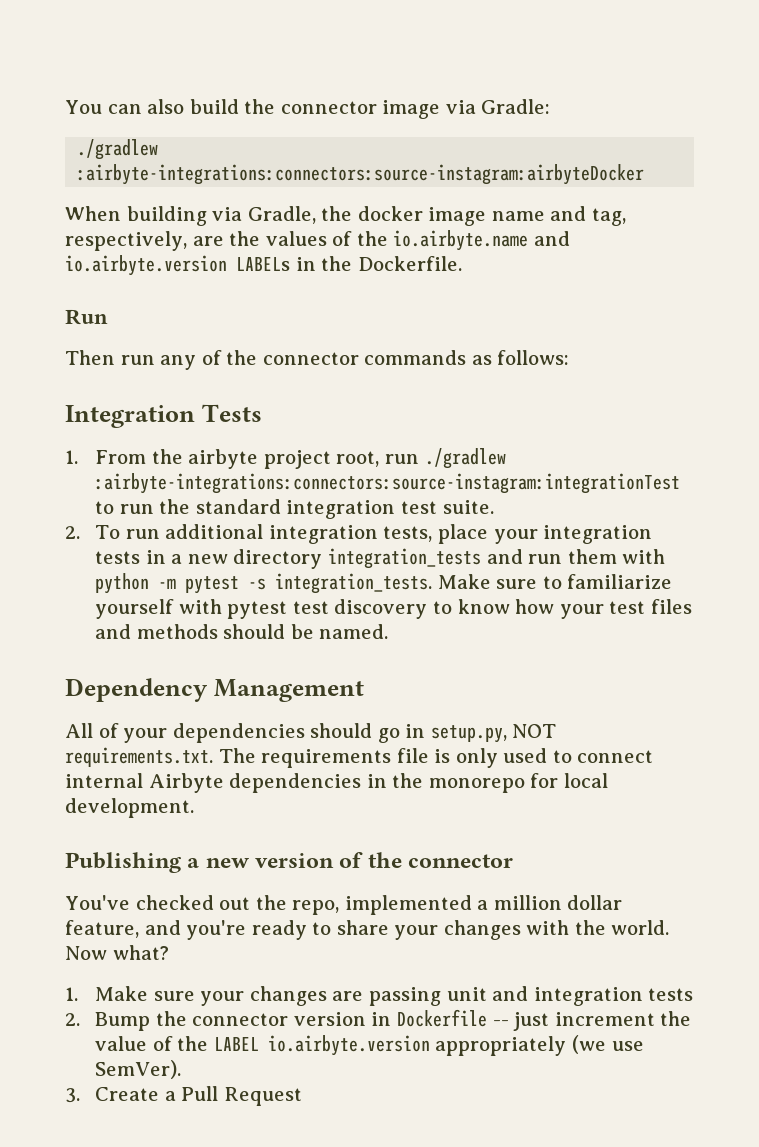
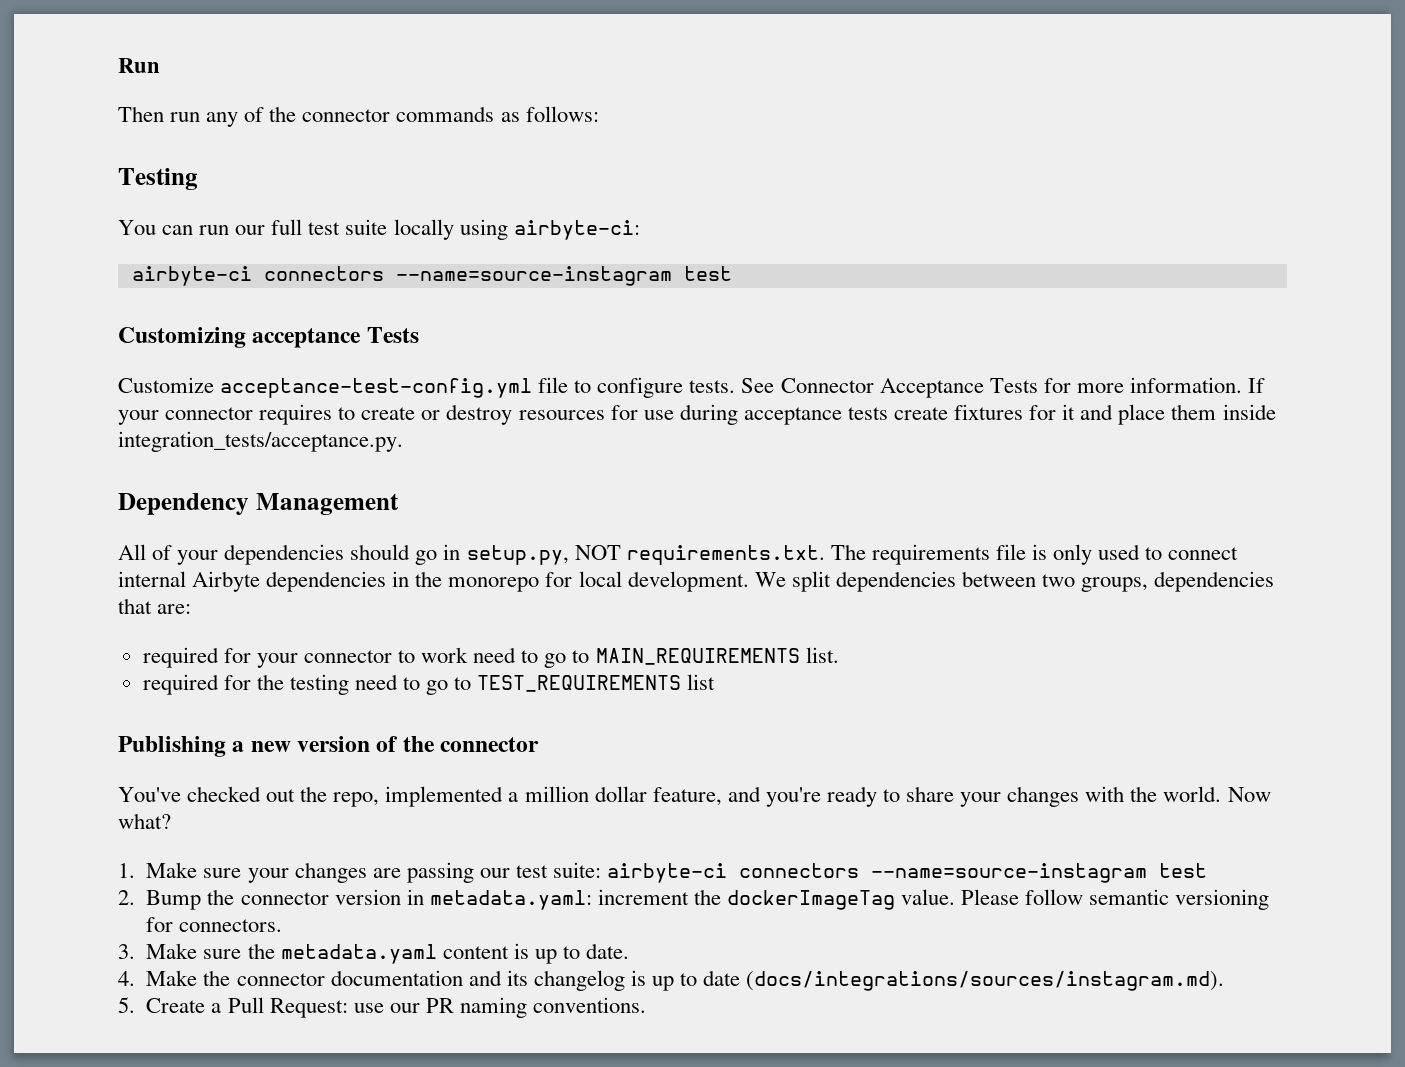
[65,99,551,119] [77,139,159,160] [77,164,645,185] [65,206,626,226] [65,230,570,251] [65,255,462,276] You can also build the connector image via Gradle: // ./gradlew :airbyte-integrations:connectors:source-instagram:airbyteDocker // When building via Gradle, the docker image name and tag, respectively, are the values of the io.airbyte.name and io.airbyte.version LABELs in the Dockerfile. // -> (118, 65) none
[65,404,262,428] [65,448,506,469] [95,473,681,494] [95,499,494,519] [65,524,653,544] [95,548,666,569] [95,573,673,594] [95,599,692,619] [95,624,389,639] Integration Tests // 1. From the airbyte project root, run ./gradlew :airbyte-integrations:connectors:source-instagram:integrationTest to run the standard integration test suite. // 2. To run additional integration tests, place your integration tests in a new directory integration_tests and run them with python -m pytest -s integration_tests. Make sure to familiarize yourself with pytest test discovery to know how your test files and methods should be named. -> [118,168,198,190] [118,219,640,240] [131,266,732,286] [118,327,419,348] [118,377,1265,398] [118,404,1276,425] [118,431,403,452] Testing // You can run our full test suite locally using airbyte-ci: // airbyte-ci connectors --name=source-instagram test // Customizing acceptance Tests // Customize acceptance-test-config.yml file to configure tests. See Connector Acceptance Tests for more information. If your connector requires to create or destroy resources for use during acceptance tests create fixtures for it and place them inside integration_tests/acceptance.py.
(194, 808) none -> [754,571,1275,592] [118,598,192,614] [142,647,839,668] [142,674,716,695] We split dependencies between two groups, dependencies that are: // required for your connector to work need to go to MAIN_REQUIREMENTS list. // required for the testing need to go to TEST_REQUIREMENTS list
[446,986,694,1006] unit and integration tests -> [479,862,1208,883] our test suite: airbyte-ci connectors --name=source-instagram test
[396,1009,692,1031] [95,1035,644,1056] [95,1060,182,1079] [65,1086,302,1106] Dockerfile -- just increment the value of the LABEL io.airbyte.version appropriately (we use SemVer). // 3. Create a Pull Request -> [429,889,1270,910] [146,917,283,932] [118,943,629,964] [118,970,1225,991] [118,997,646,1018] metadata.yaml: increment the dockerImageTag value. Please follow semantic versioning for connectors. // 3. Make sure the metadata.yaml content is up to date. // 4. Make the connector documentation and its changelog is up to date (docs/integrations/sources/instagram.md). // 5. Create a Pull Request: use our PR naming conventions.

